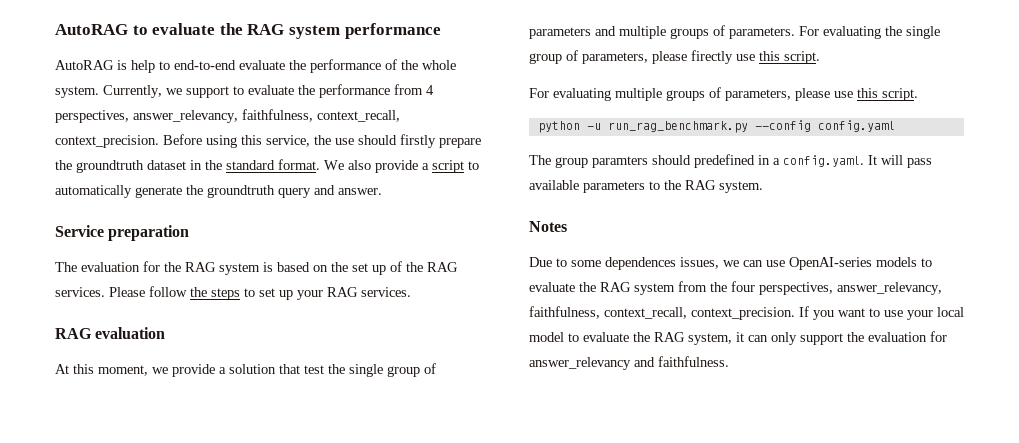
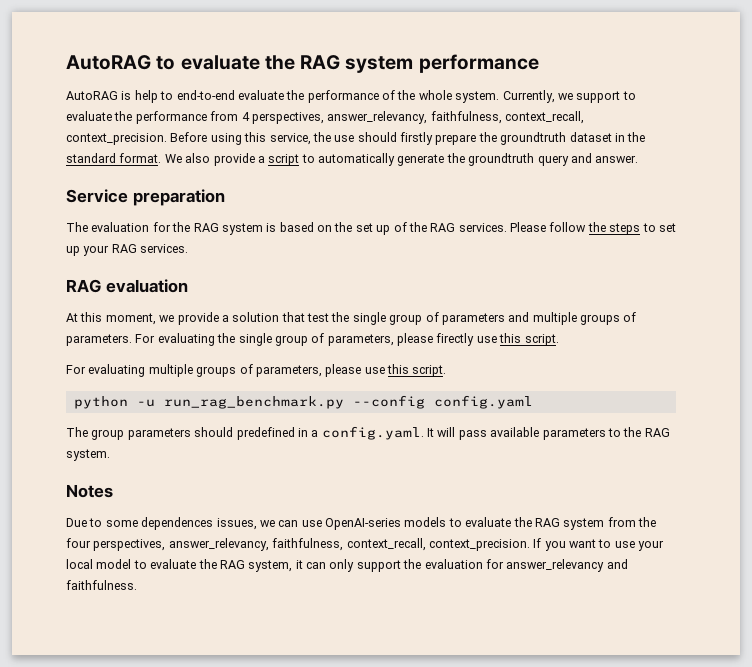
[592,156,648,168] paramters -> [127,428,191,440] parameters

